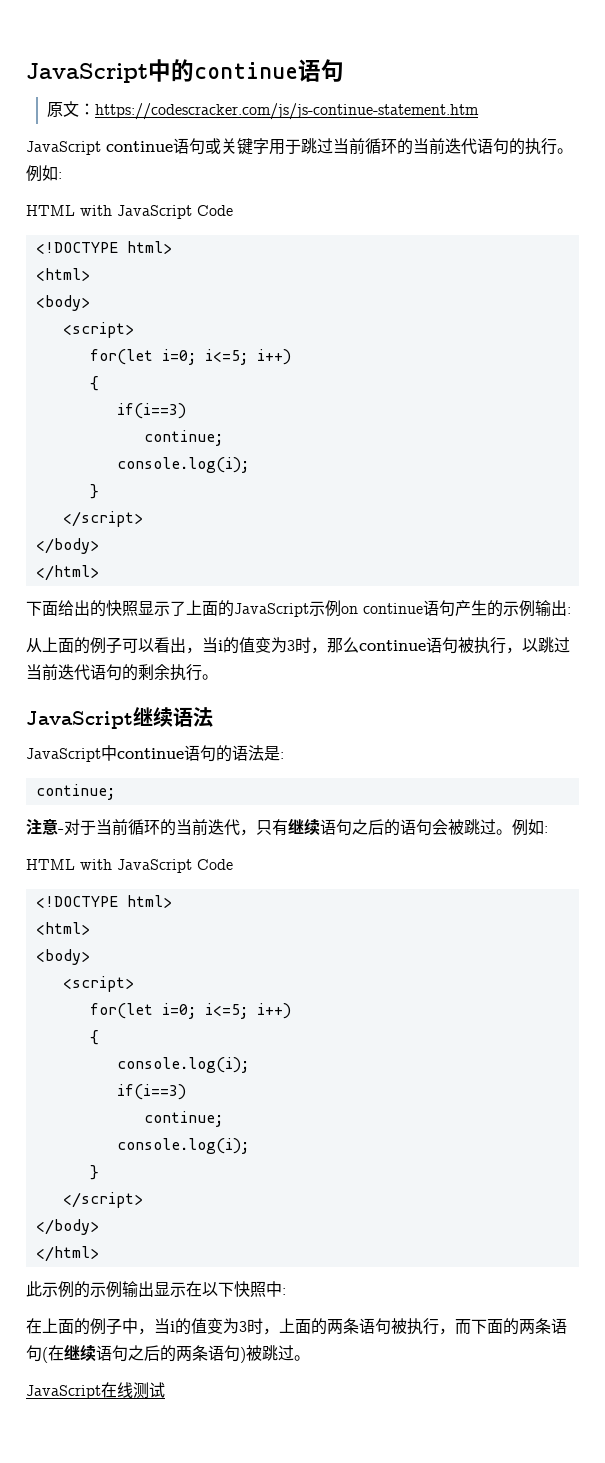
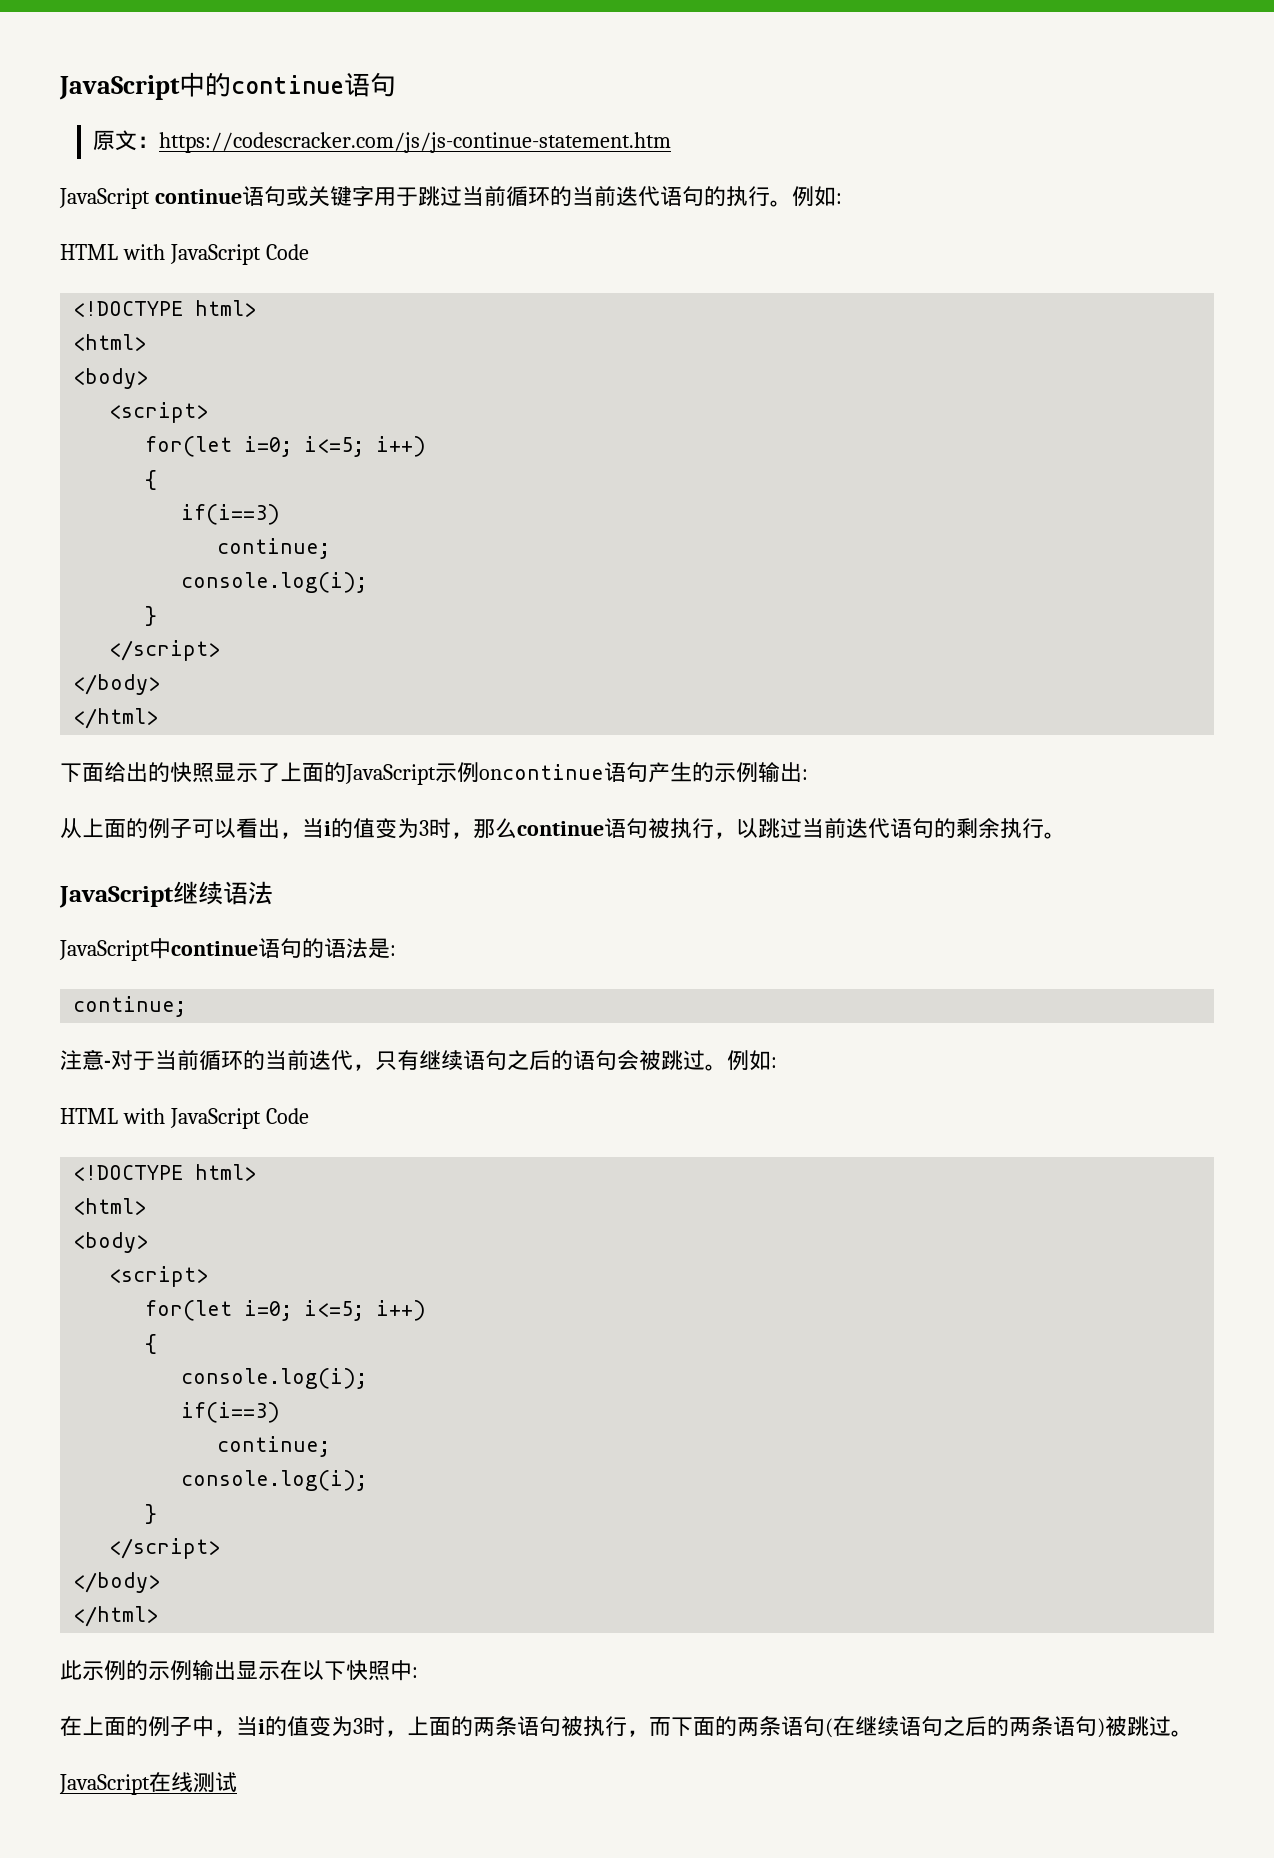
[341,603,423,614] on continue -> [479,764,604,780] oncontinue

